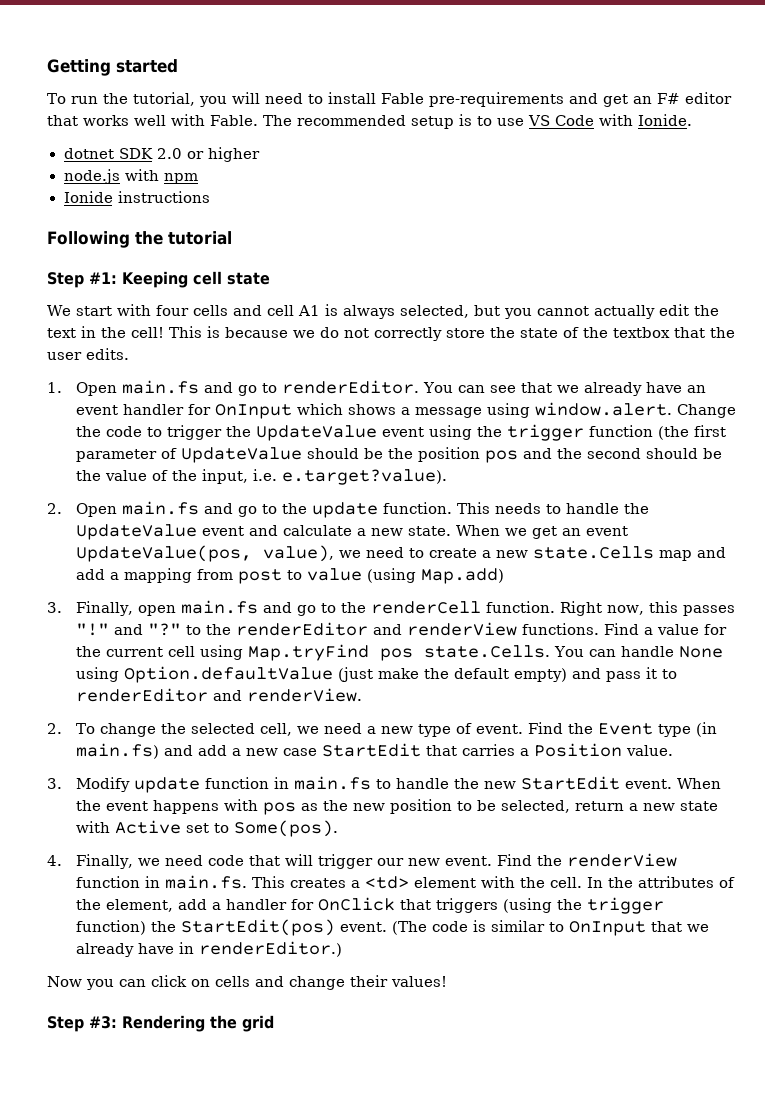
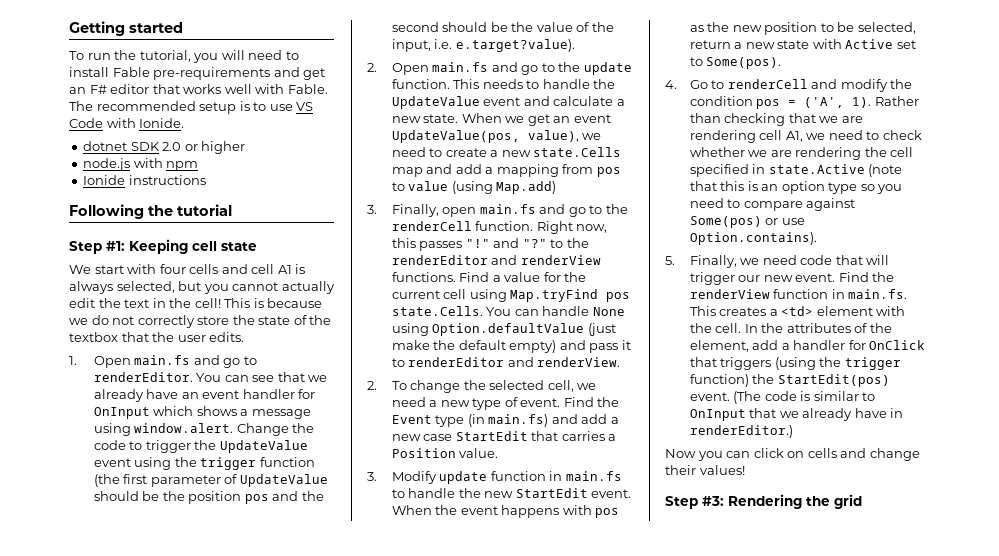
[238,569,283,584] post -> [596,167,621,177] pos
(62, 860) none -> [689,79,913,92] [689,96,919,109] [689,113,863,126] [689,130,922,143] [689,147,914,160] [689,164,903,177] [689,181,903,194] [689,198,856,211] [689,216,805,228] [689,232,817,245] [665,256,675,265] Go to renderCell and modify the condition pos = ('A', 1). Rather than checking that we are rendering cell A1, we need to check whether we are rendering the cell specified in state.Active (note that this is an option type so you need to compare against Some(pos) or use Option.contains). // 5.

